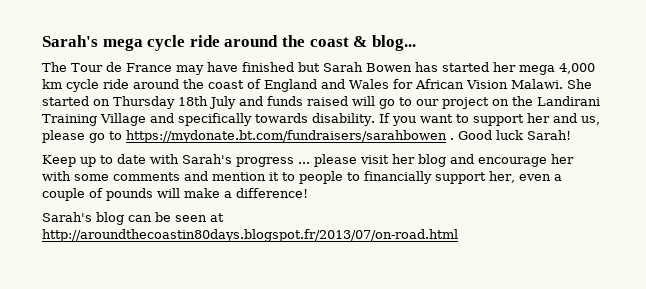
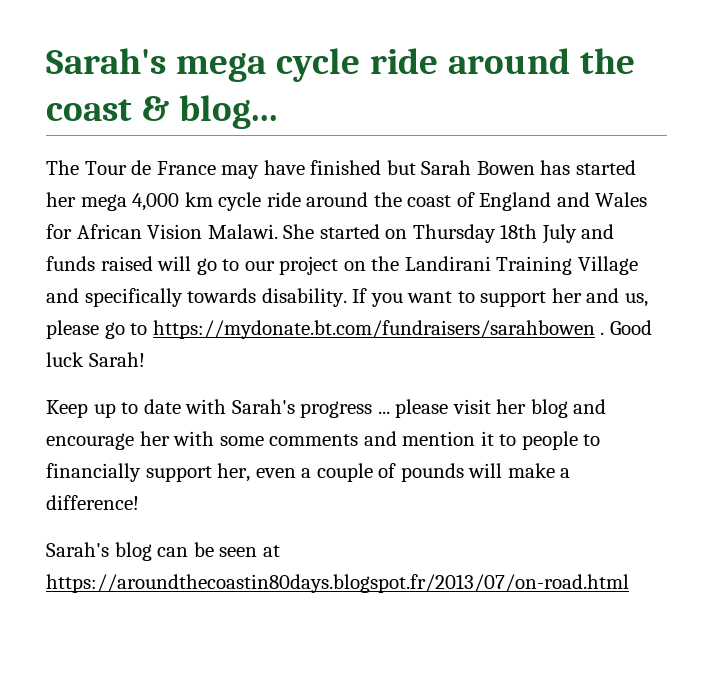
[42,229,458,242] http://aroundthecoastin80days.blogspot.fr/2013/07/on-road.html -> [46,574,629,593] https://aroundthecoastin80days.blogspot.fr/2013/07/on-road.html

